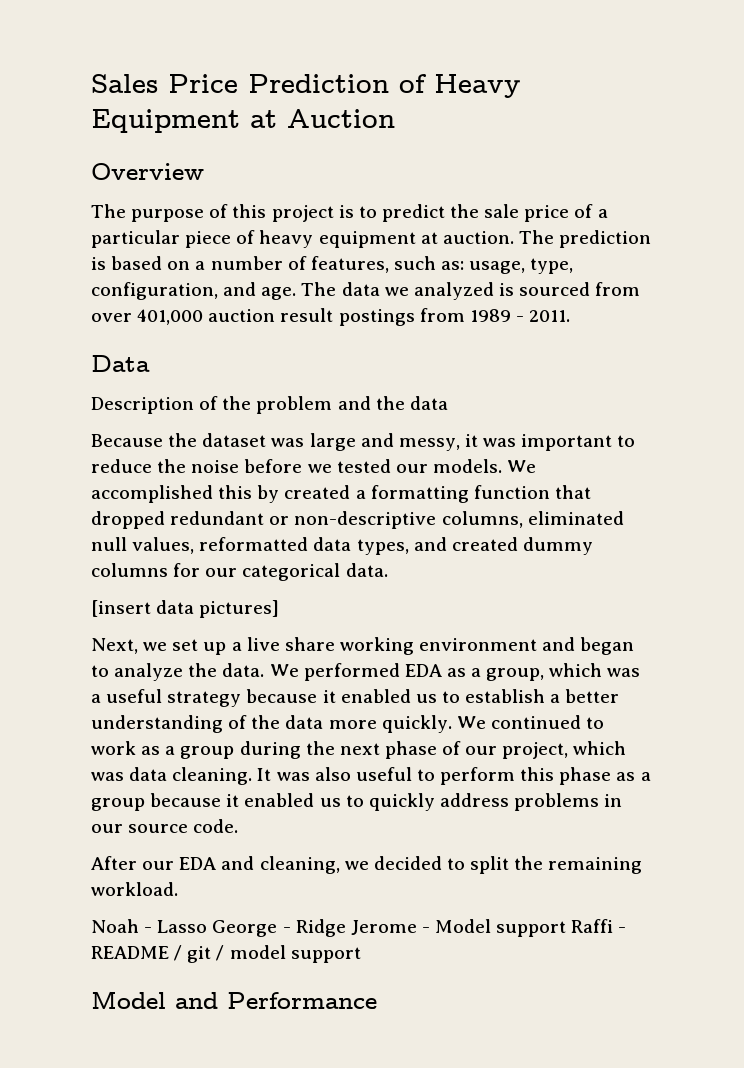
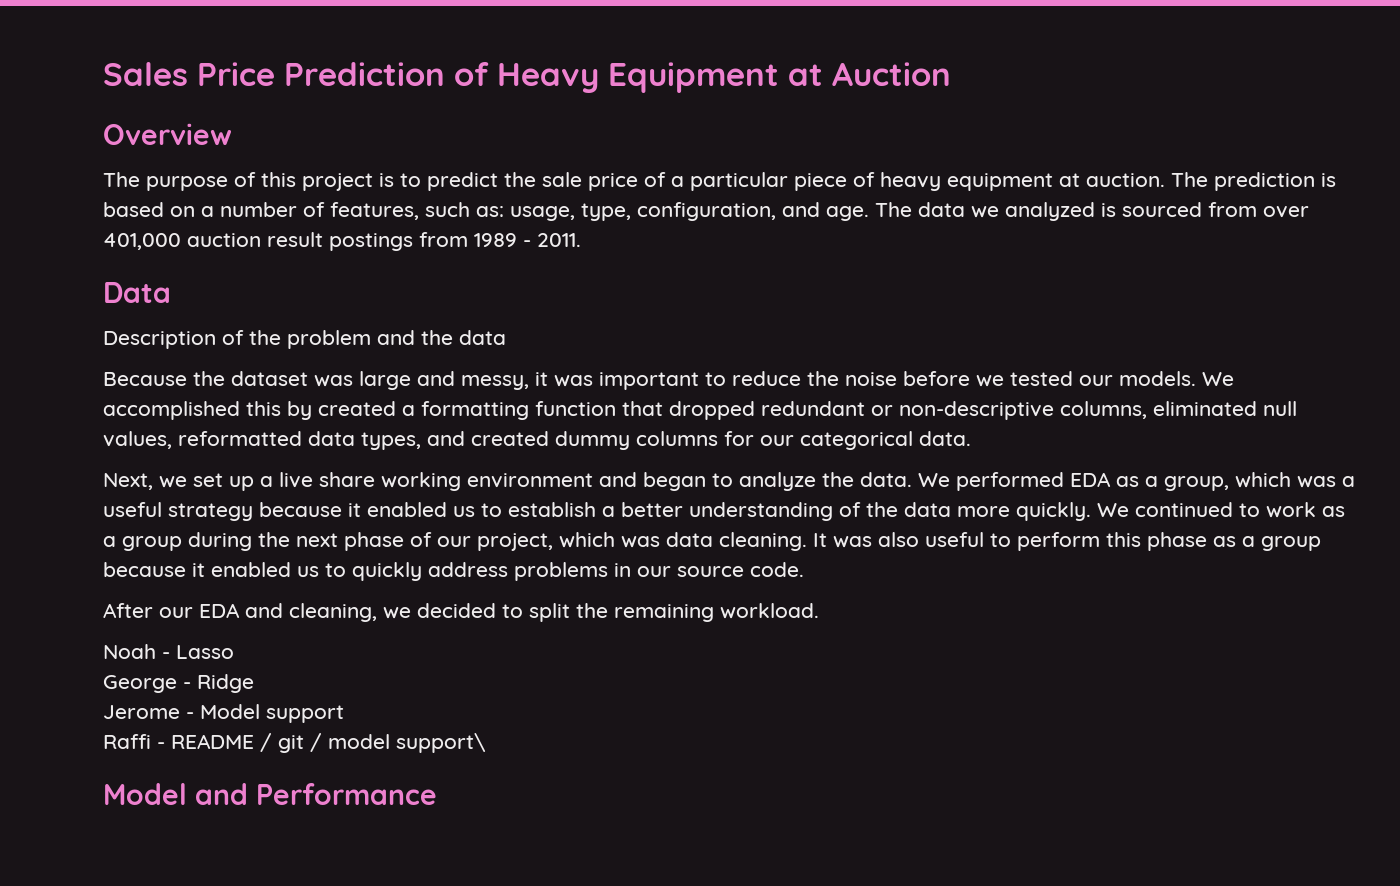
[91,600,280,618] // [insert data pictures] -> (971, 438) none
(208, 926) none -> (234, 652) //
(346, 928) none -> (254, 683) //
(567, 929) none -> (344, 714) //
[290,947,361,963] support -> [396,733,486,753] support\

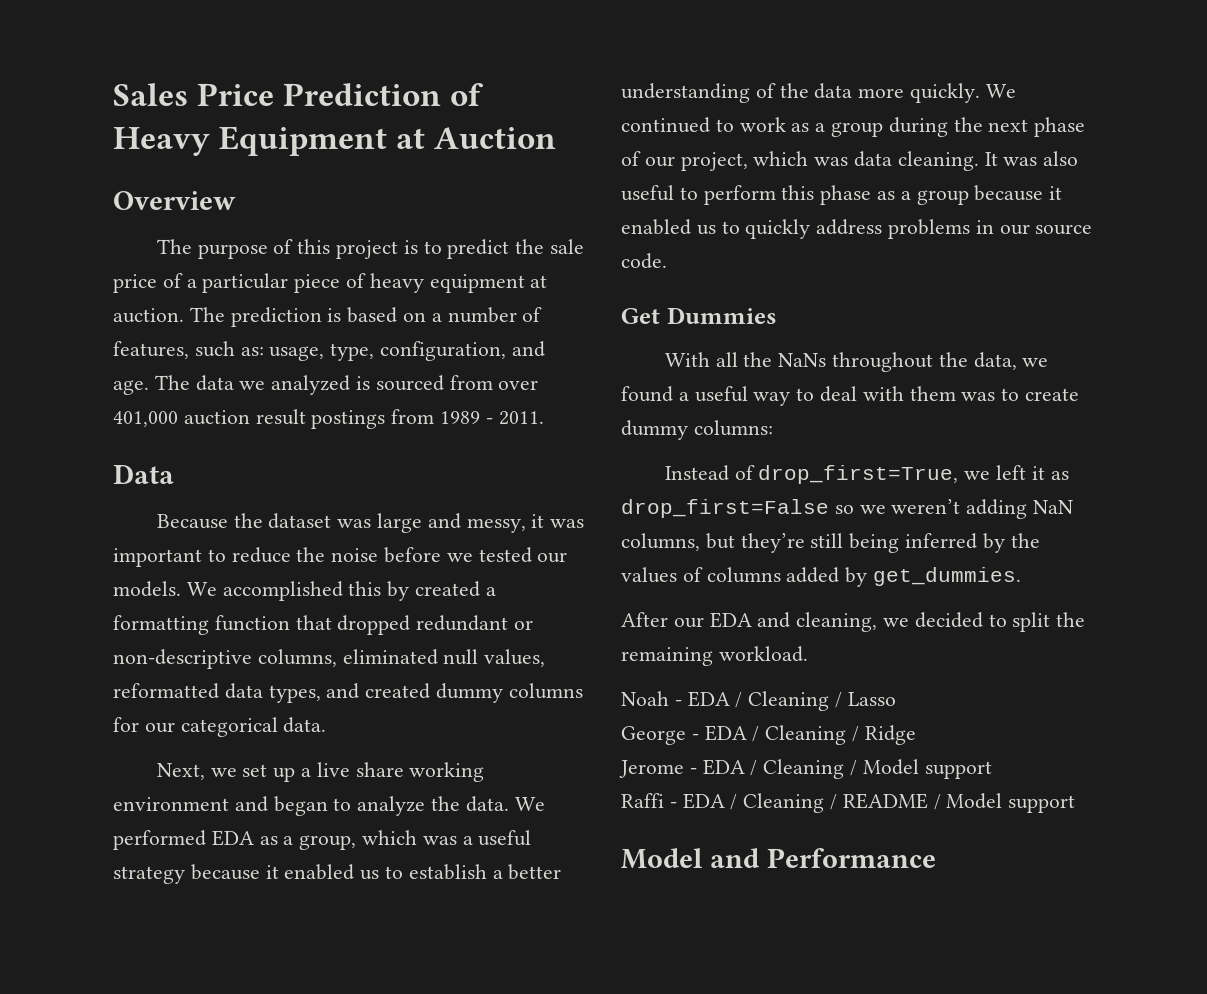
[103,330,506,349] // Description of the problem and the data -> (174, 474) none
(804, 569) none -> [621,307,777,324] [664,352,1049,372] [621,386,1080,406] [621,420,773,440] [664,465,1069,484] [621,499,1074,519] [621,533,1040,553] [621,567,1022,587] // Get Dummies // With all the NaNs throughout the data, we found a useful way to deal with them was to create dummy columns: // Instead of drop_first=True, we left it as drop_first=False so we weren’t adding NaN columns, but they’re still being inferred by the values of columns added by get_dummies.
(170, 655) none -> [687,691,843,711] EDA / Cleaning /
(191, 685) none -> [704,725,860,745] EDA / Cleaning /
(194, 715) none -> [702,759,858,779] EDA / Cleaning /
[171,733,486,753] README / git / model support\ -> [682,793,1076,813] EDA / Cleaning / README / Model support

